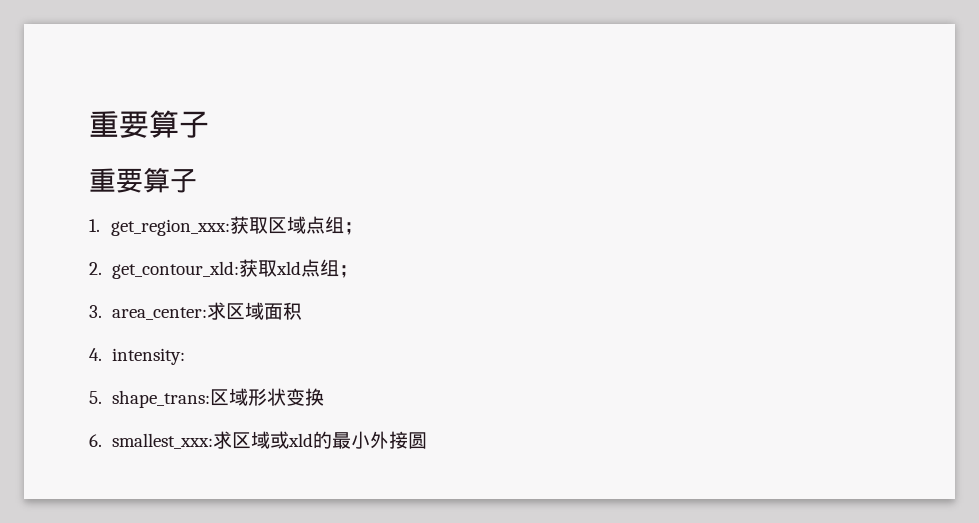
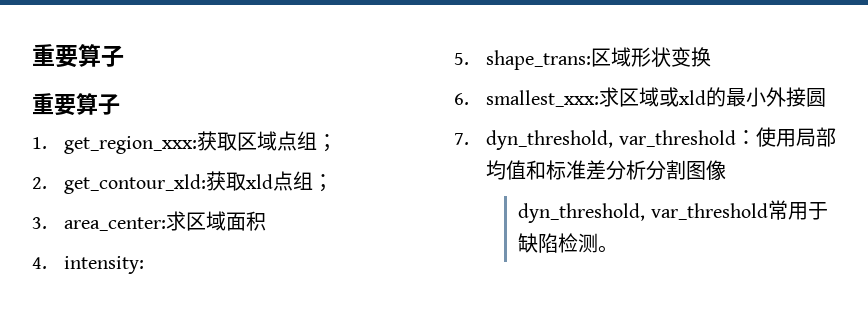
(427, 440) none -> [454,127,836,150] [486,160,727,180] [518,200,828,223] [518,233,619,253] // 7. dyn_threshold, var_threshold：使用局部均值和标准差分析分割图像 // dyn_threshold, var_threshold常用于缺陷检测。

